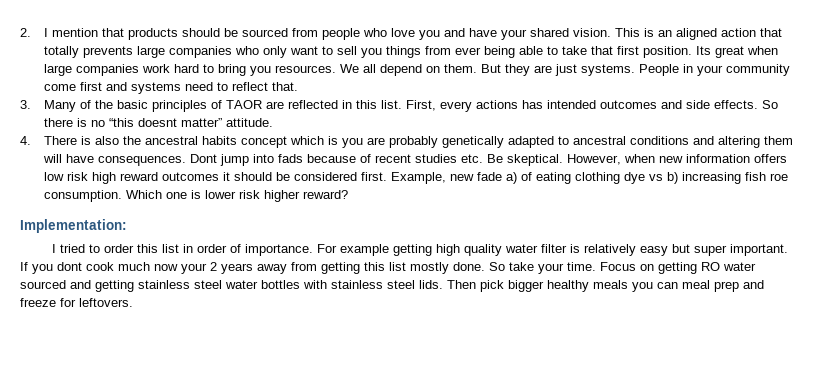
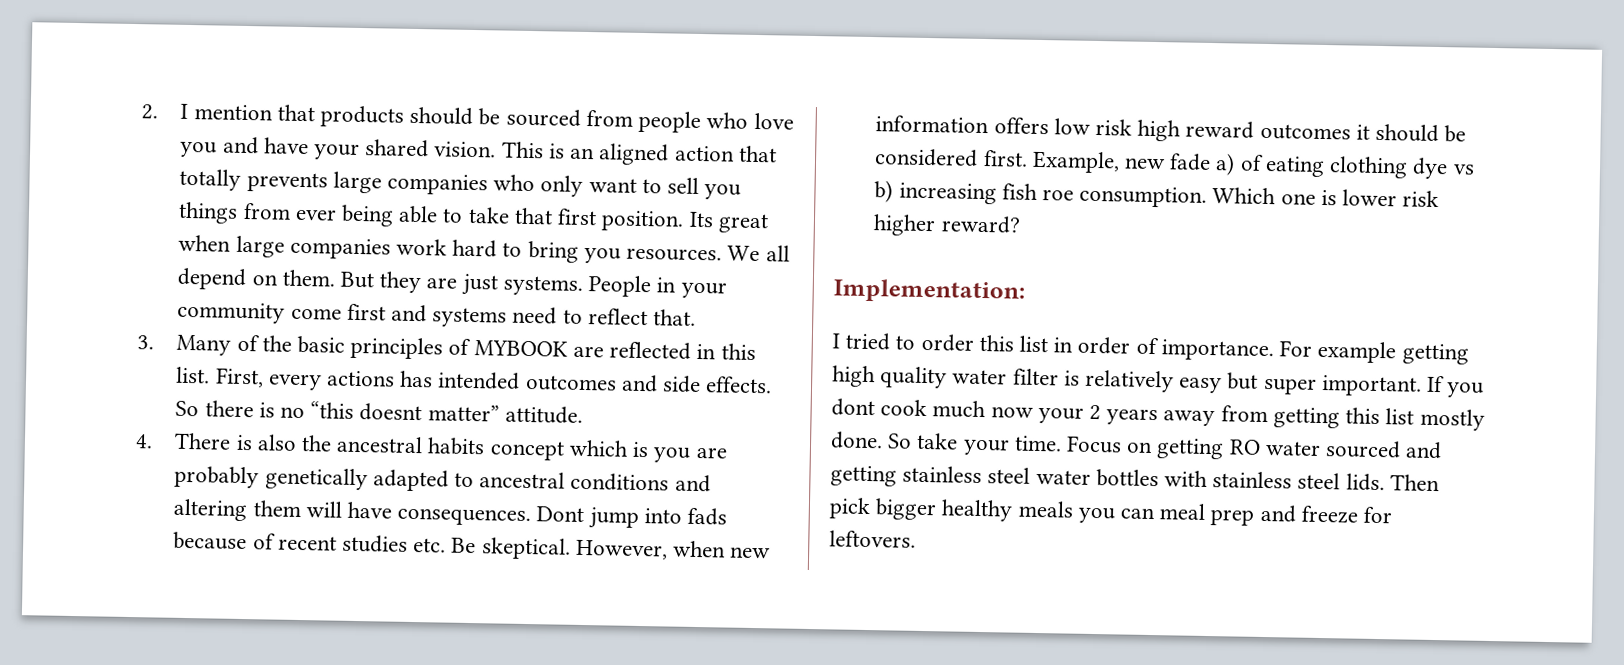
[226,100,263,109] TAOR -> [473,340,568,357] MYBOOK

